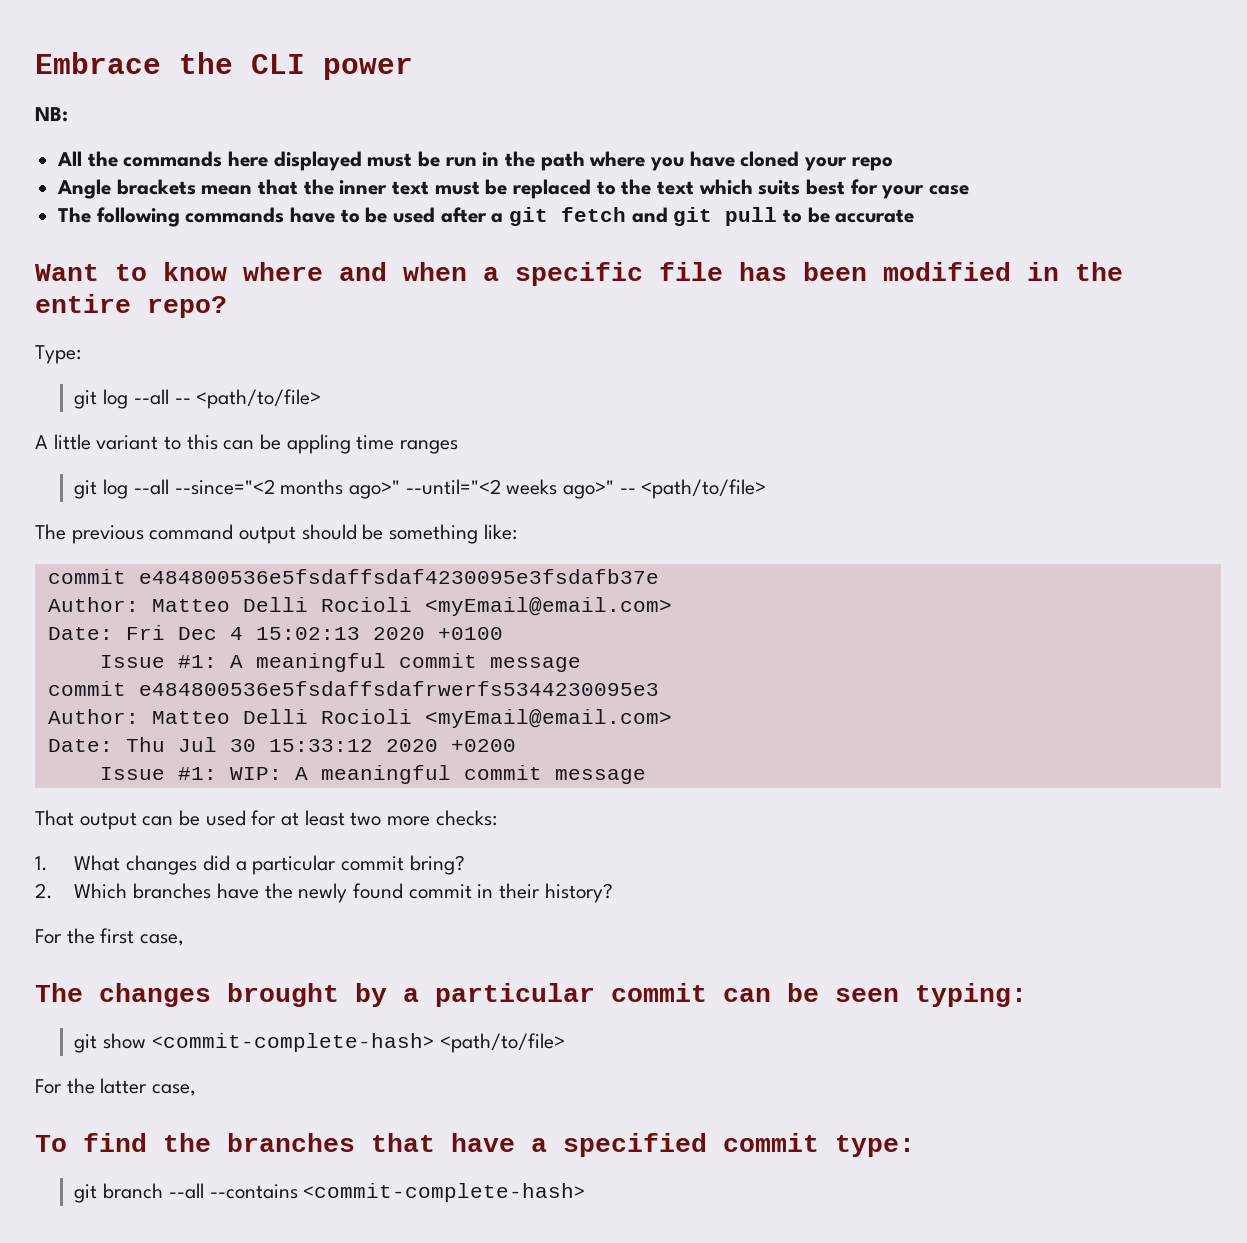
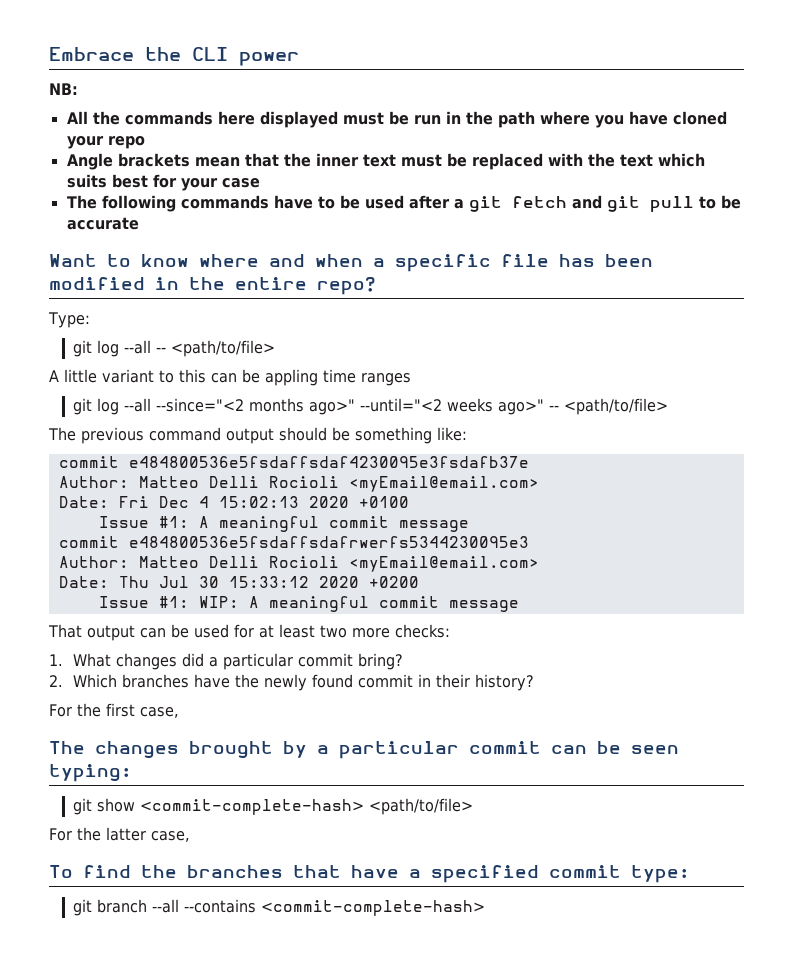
[596,181,616,195] to -> [547,153,583,166] with

